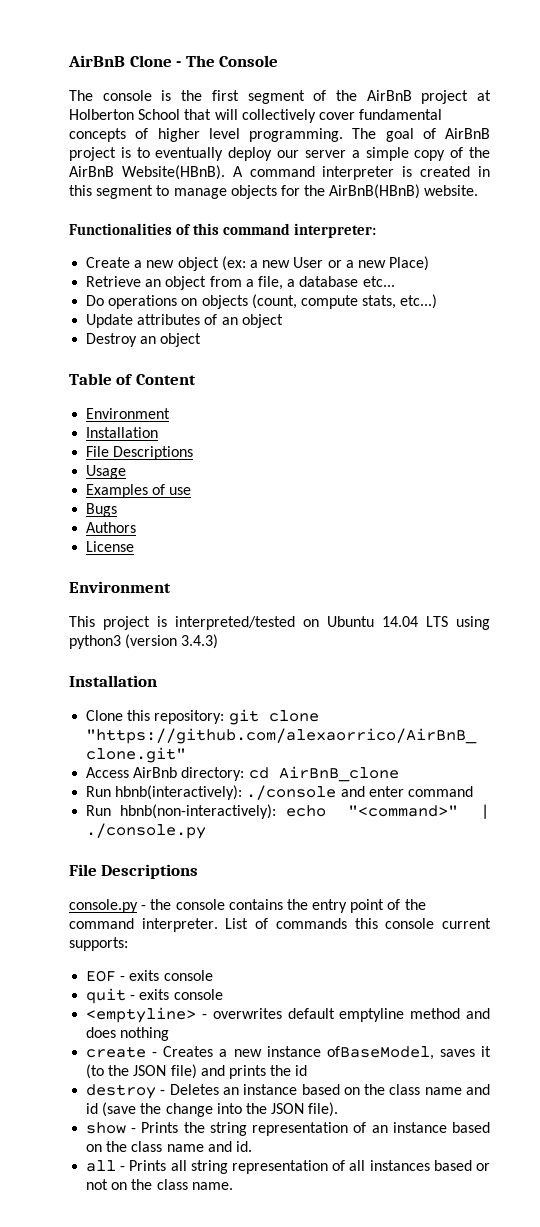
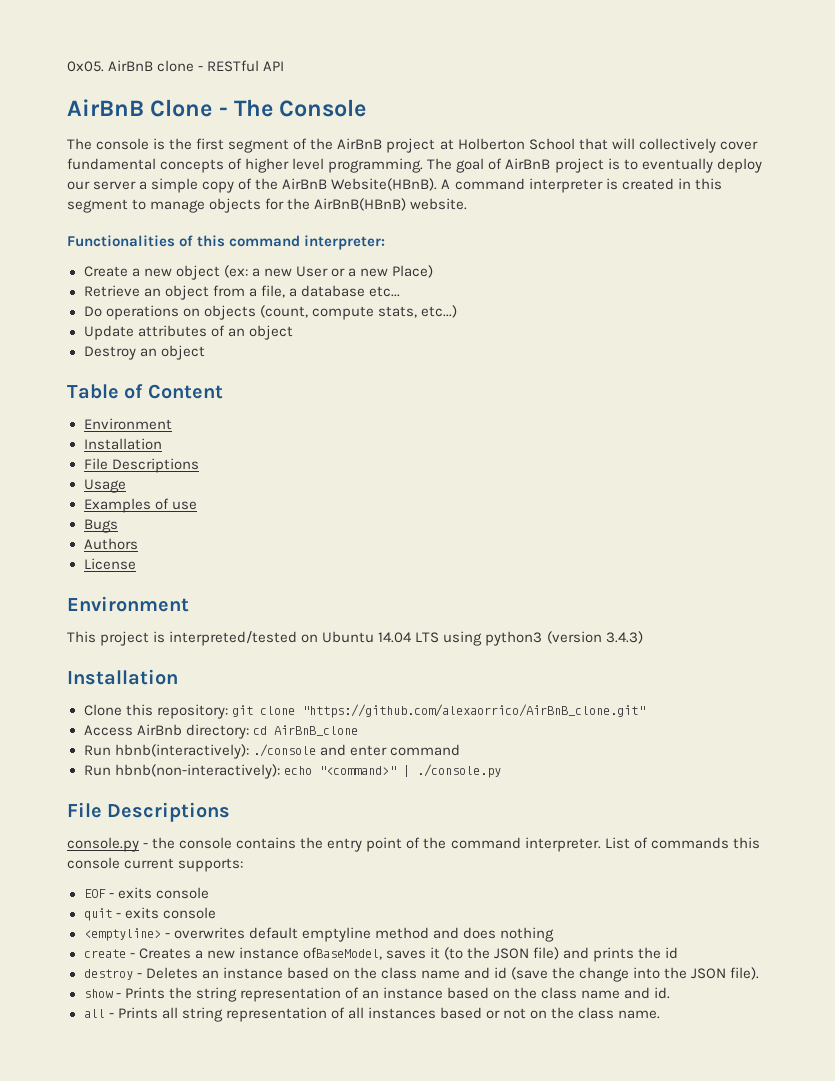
(68, 61) none -> [67,60,285,72] 0x05. AirBnB clone - RESTful API //

